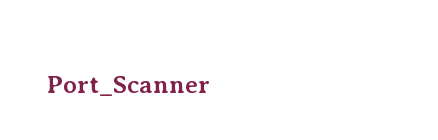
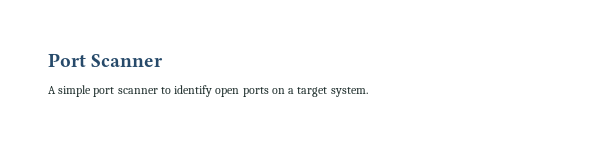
[47,76,210,96] Port_Scanner -> [48,53,164,67] [48,85,368,97] Port Scanner // A simple port scanner to identify open ports on a target system.

